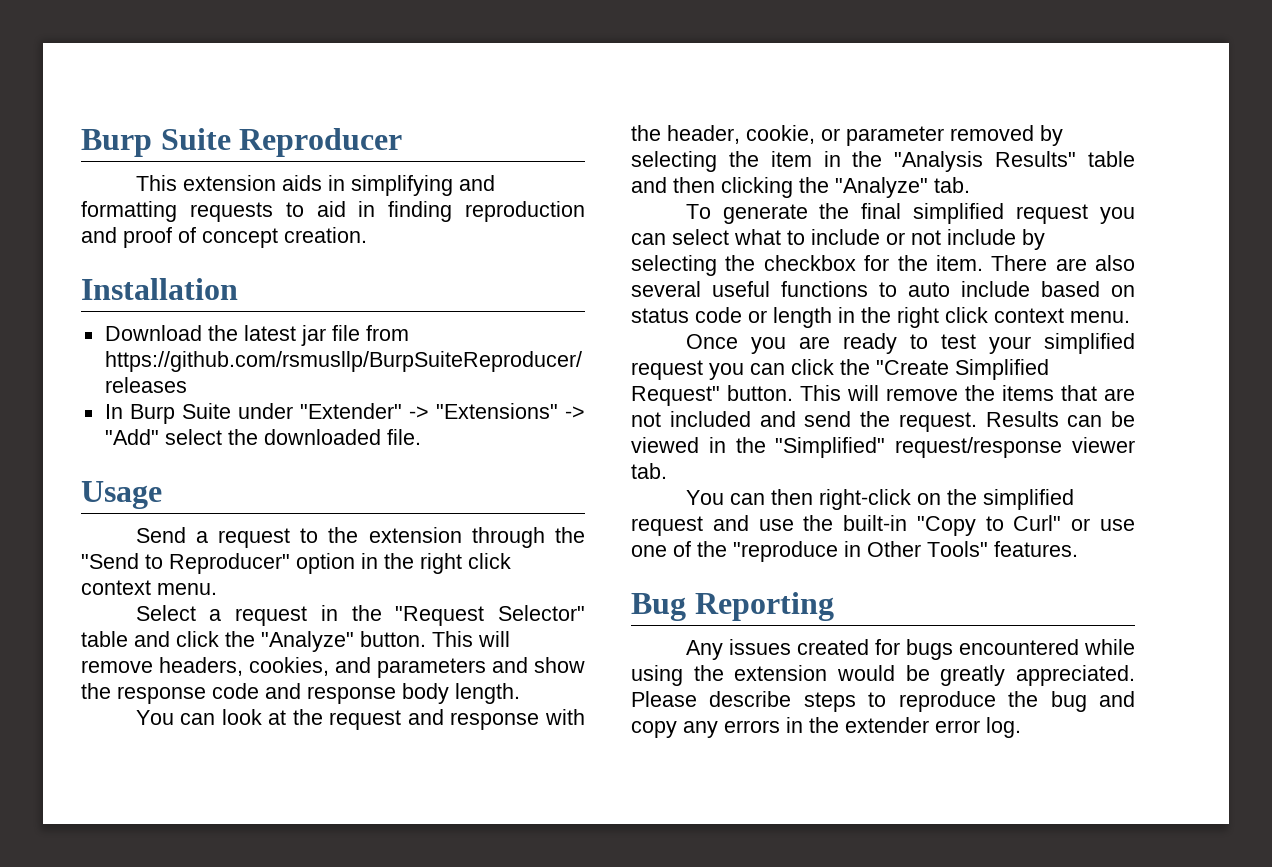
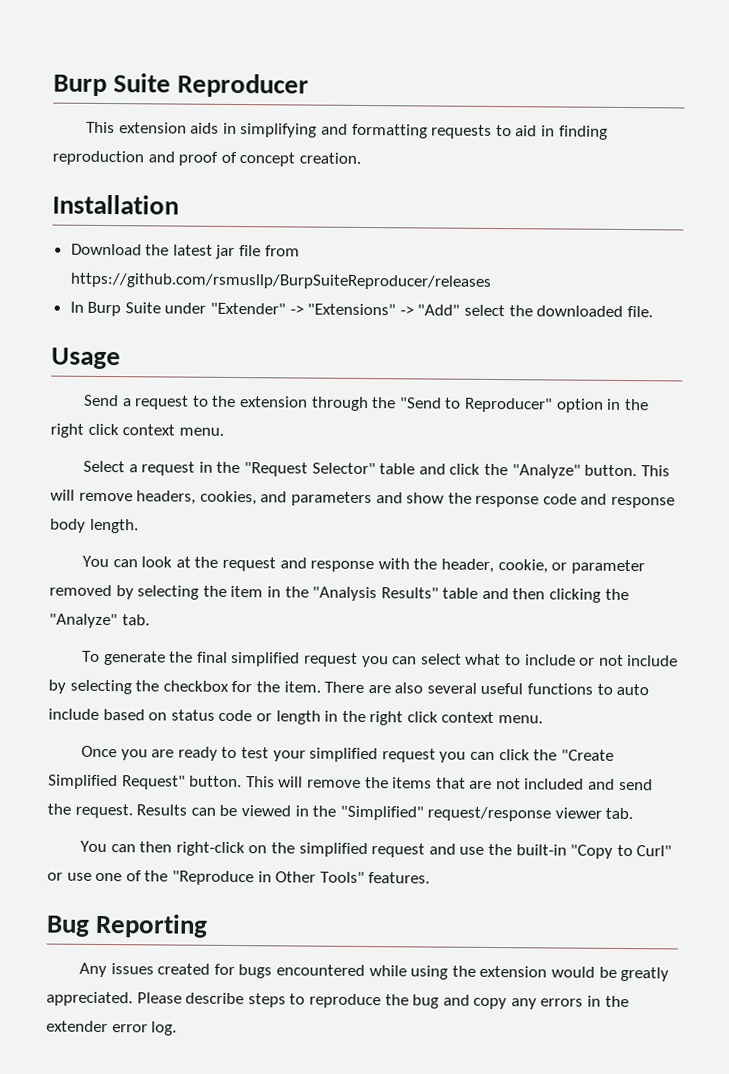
[733,541,838,562] "reproduce -> [171,870,254,886] "Reproduce

